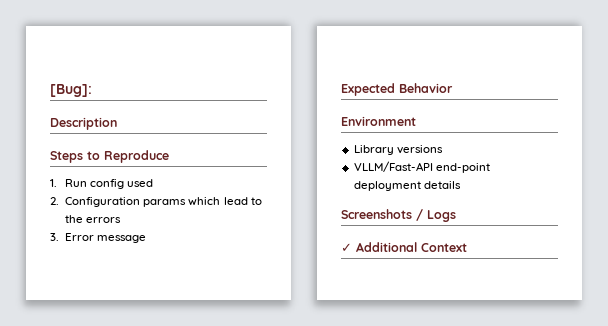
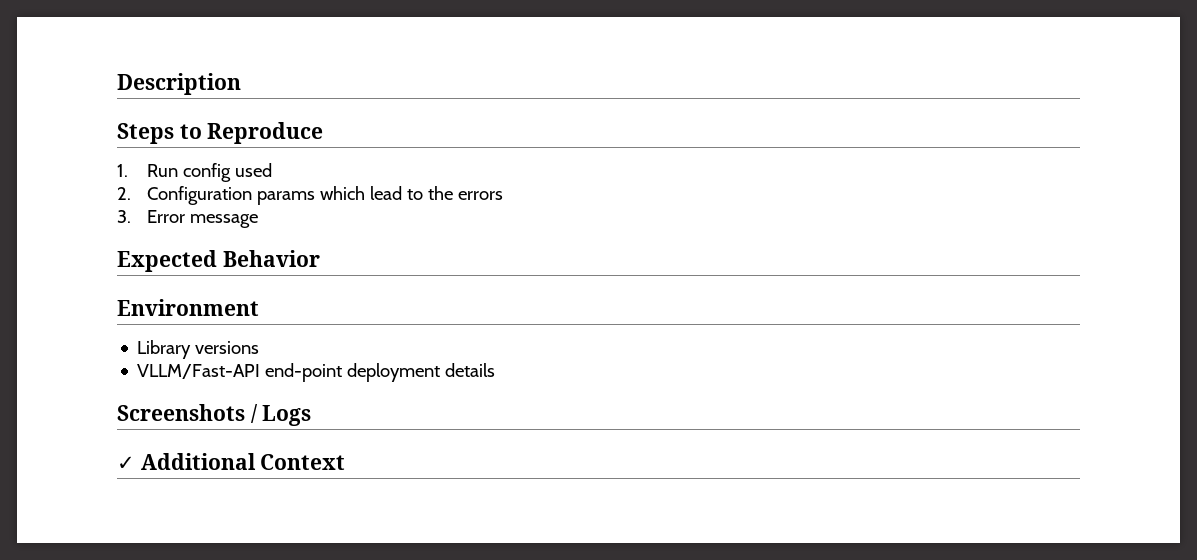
[50,84,92,97] [Bug]: // -> (117, 84) none

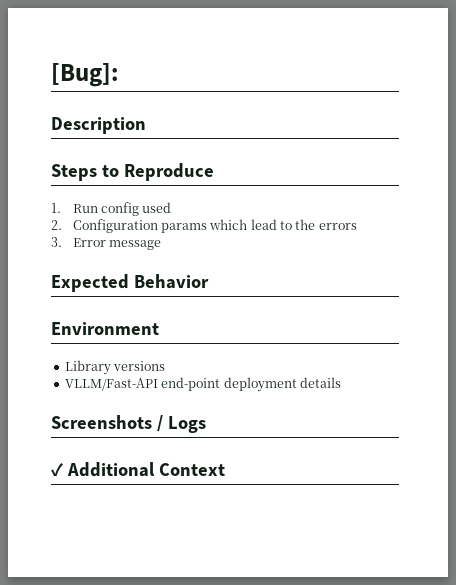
(117, 84) none -> [51,63,119,87] [Bug]: //

